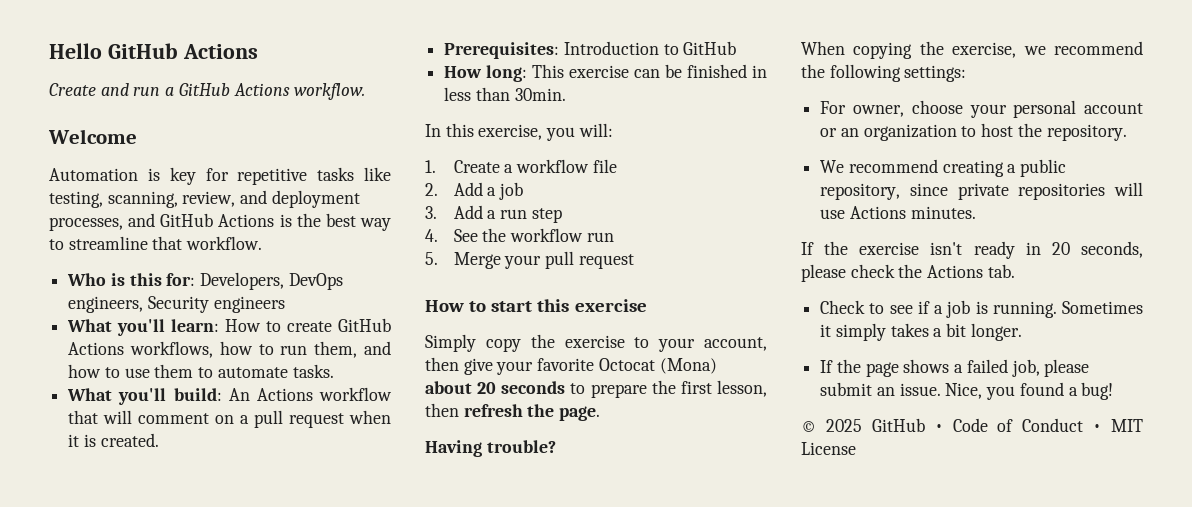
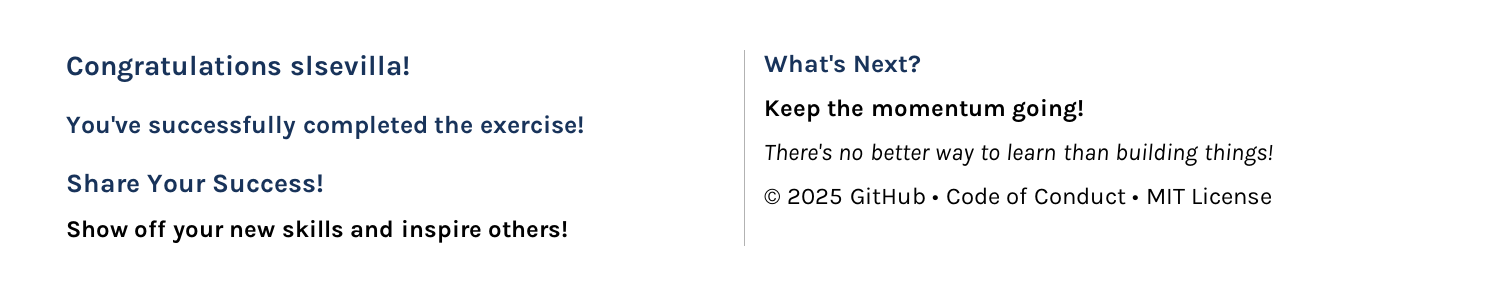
[49,43,258,59] [49,83,366,100] [48,129,137,144] [49,167,391,185] [49,190,360,208] [49,213,391,231] [49,236,263,250] [67,272,343,290] [68,296,285,313] [67,318,391,336] [68,341,391,358] [68,364,334,378] [67,387,392,405] [68,410,392,428] [68,433,159,447] [444,41,737,59] [444,64,767,82] [444,87,566,101] [425,123,613,141] [425,159,617,173] [425,182,524,200] [425,205,562,223] [425,228,614,242] [425,251,634,269] [425,299,647,312] [425,334,767,352] [425,357,717,375] [425,380,767,398] [425,403,601,421] [425,440,556,457] [801,41,1143,59] [801,64,967,82] [820,100,1143,118] [820,123,1127,141] [820,159,1067,177] [820,182,1143,200] [820,206,976,219] [801,241,1143,259] [801,264,1015,282] [820,300,1143,318] [820,323,1022,341] [820,359,1090,377] [820,382,1114,400] Hello GitHub Actions // Create and run a GitHub Actions workflow. // Welcome // Automation is key for repetitive tasks like testing, scanning, review, and deployment processes, and GitHub Actions is the best way to streamline that workflow. // Who is this for: Developers, DevOps engineers, Security engineers // What you'll learn: How to create GitHub Actions workflows, how to run them, and how to use them to automate tasks. // What you'll build: An Actions workflow that will comment on a pull request when it is created. // Prerequisites: Introduction to GitHub // How long: This exercise can be finished in less than 30min. // In this exercise, you will: // 1. Create a workflow file // 2. Add a job // 3. Add a run step // 4. See the workflow run // 5. Merge your pull request // How to start this exercise // Simply copy the exercise to your account, then give your favorite Octocat (Mona) about 20 seconds to prepare the first lesson, then refresh the page. // Having trouble? // When copying the exercise, we recommend the following settings: // For owner, choose your personal account or an organization to host the repository. // We recommend creating a public repository, since private repositories will use Actions minutes. // If the exercise isn't ready in 20 seconds, please check the Actions tab. // Check to see if a job is running. Sometimes it simply takes a bit longer. // If the page shows a failed job, please submit an issue. Nice, you found a bug! -> [66,55,410,83] [66,115,584,140] [66,173,325,193] [66,219,569,244] [764,54,921,73] [764,98,1085,123] [764,143,1273,166] Congratulations slsevilla! // You've successfully completed the exercise! // Share Your Success! // Show off your new skills and inspire others! // What's Next? // Keep the momentum going! // There's no better way to learn than building things!

